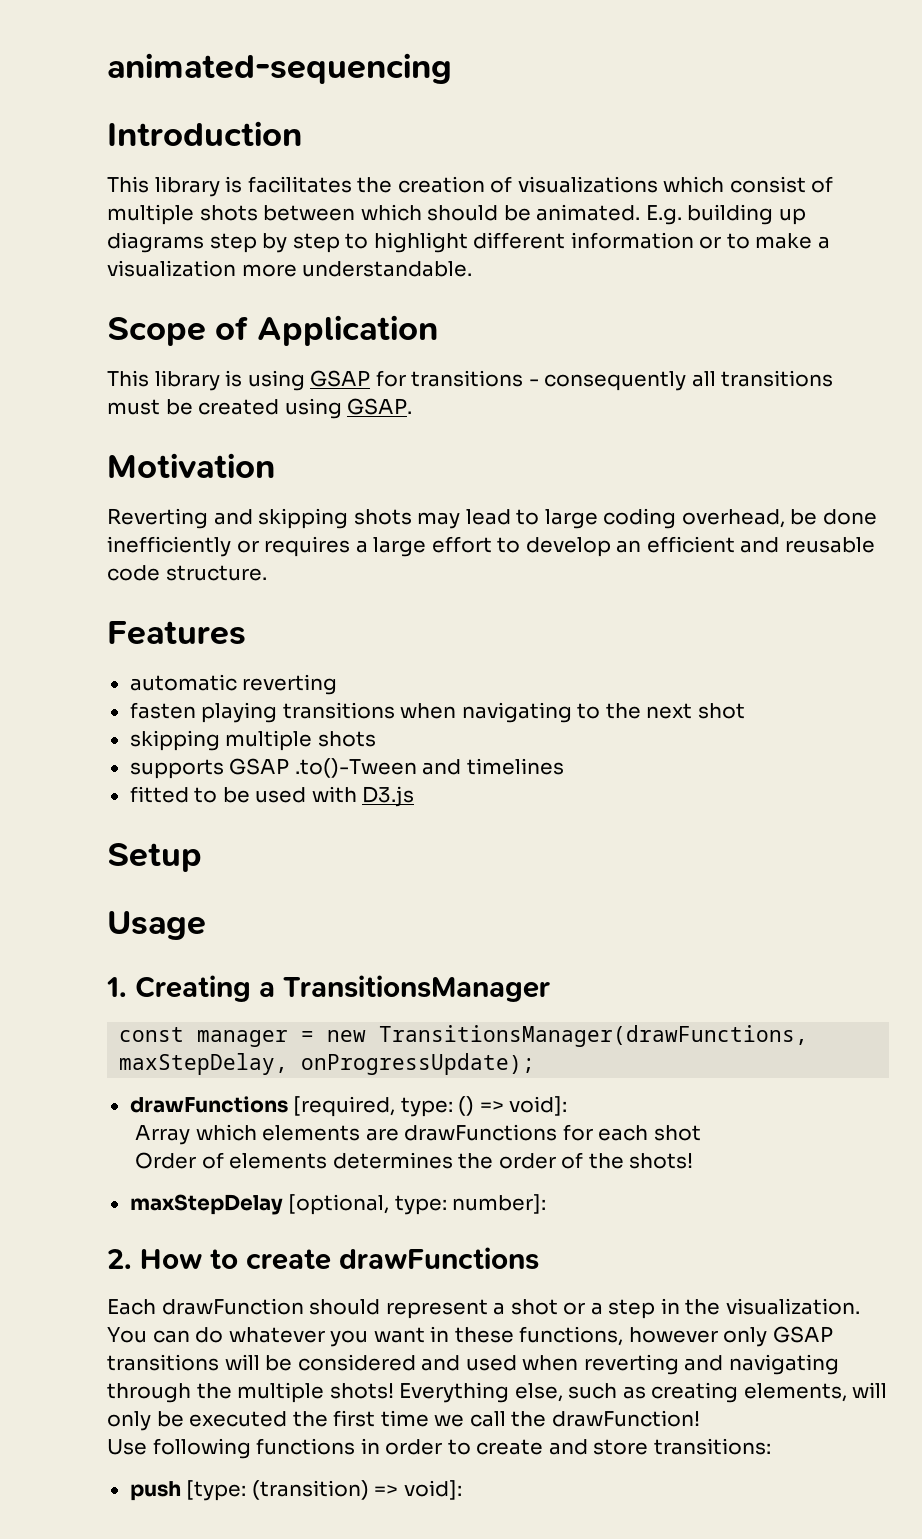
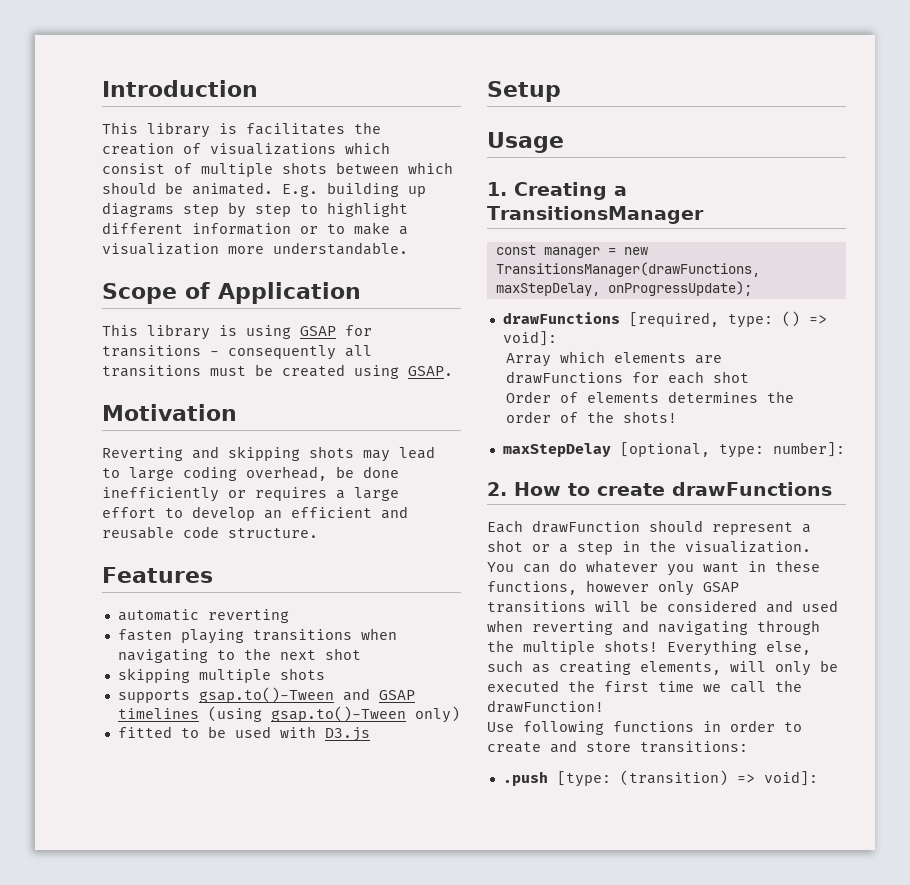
[107,53,452,84] animated-sequencing // -> (102, 88) none
[229,758,564,778] GSAP .to()-Tween and timelines -> [198,687,415,703] [117,706,460,723] gsap.to()-Tween and GSAP timelines (using gsap.to()-Tween only)
[129,1481,181,1501] push -> [502,771,548,786] .push

